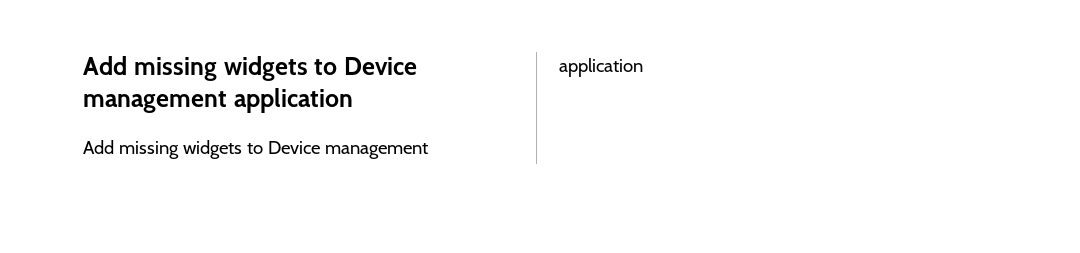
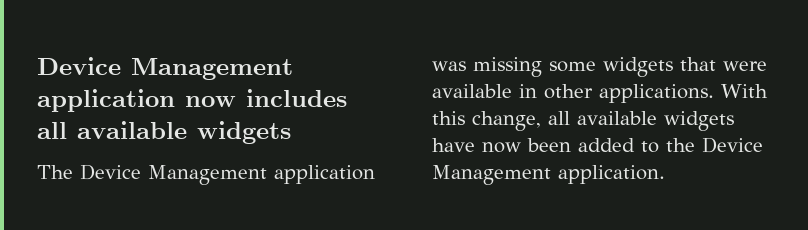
[83,56,417,81] [83,88,353,113] [83,140,428,159] [559,58,643,77] Add missing widgets to Device management application // Add missing widgets to Device management application -> [37,57,293,80] [37,89,347,112] [37,121,291,144] [37,164,375,185] [432,57,767,77] [432,84,768,103] [432,111,734,131] [432,137,763,153] [432,165,665,185] Device Management application now includes all available widgets // The Device Management application was missing some widgets that were available in other applications. With this change, all available widgets have now been added to the Device Management application.

